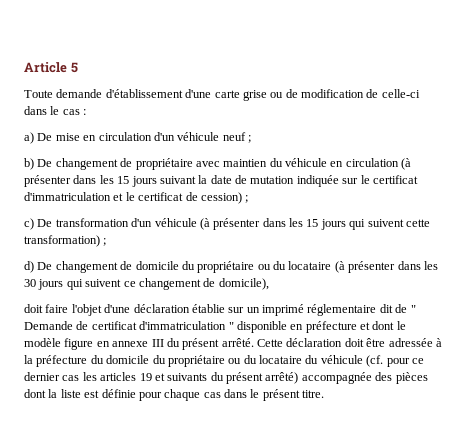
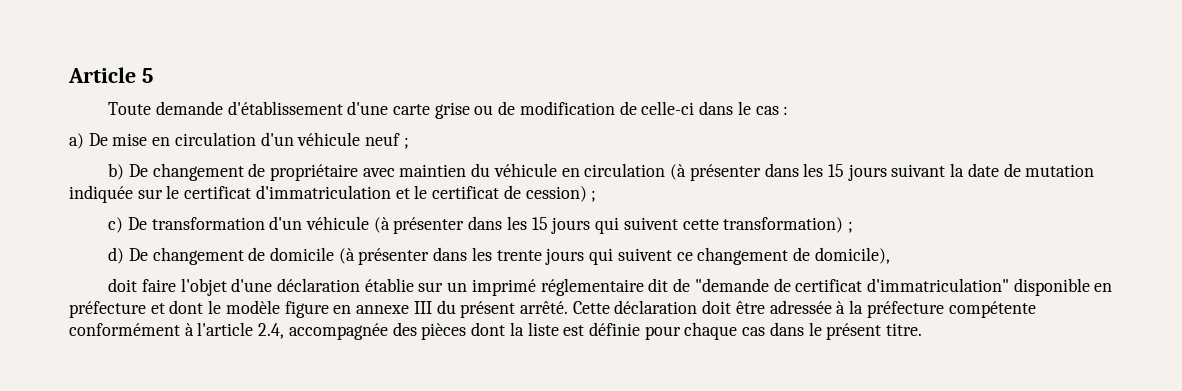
[181,261,438,273] [24,279,36,287] du propriétaire ou du locataire (à présenter dans les 30 -> [338,247,542,265] (à présenter dans les trente
[410,305,416,313] [24,321,234,330] " Demande de certificat d'immatriculation " -> [694,278,1009,292] "demande de certificat d'immatriculation"
[90,355,424,367] [24,372,299,384] du domicile du propriétaire ou du locataire du véhicule (cf. pour ce dernier cas les articles 19 et suivants du présent arrêté) -> [948,301,1036,318] [69,322,285,339] compétente conformément à l'article 2.4,

